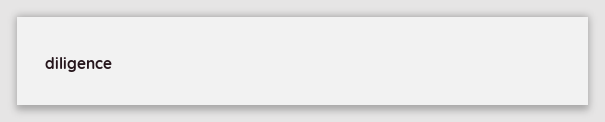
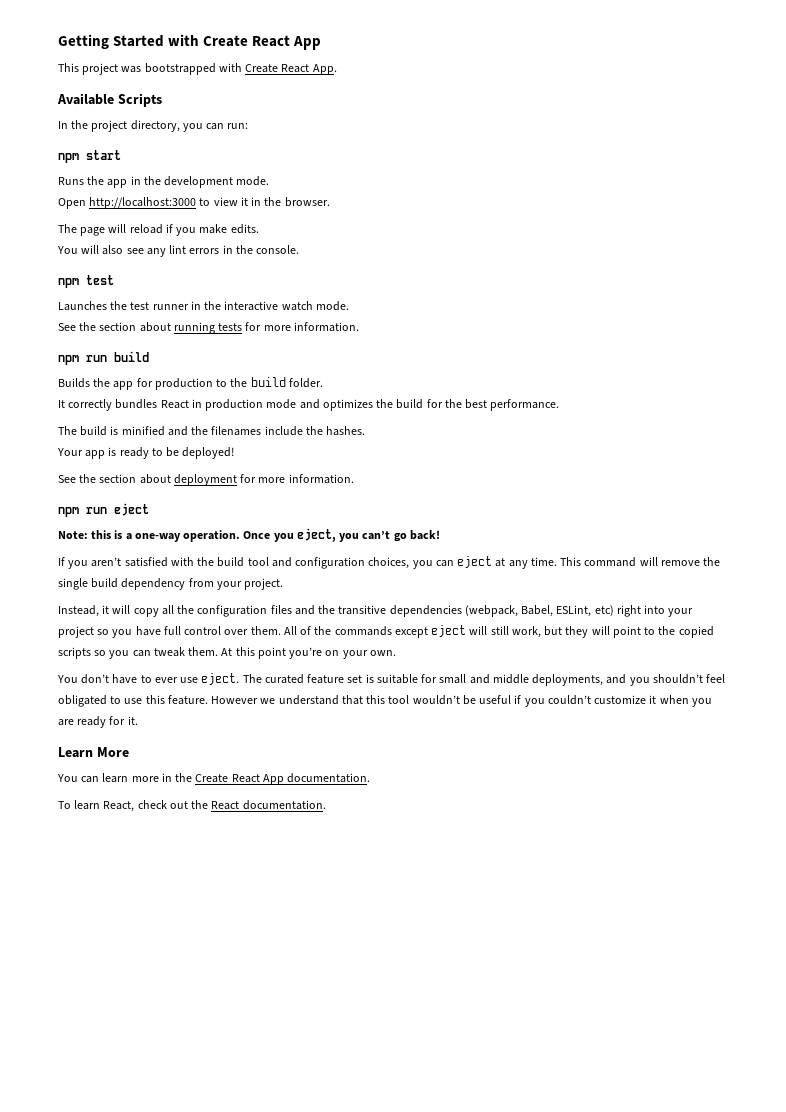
[45,57,112,72] diligence -> [58,34,322,50] [58,63,337,75] [57,93,162,107] [58,120,249,132] [58,150,121,163] [58,176,270,188] [58,197,330,209] [58,224,259,236] [57,245,300,257] [58,275,114,288] [58,301,349,311] [58,322,359,334] [58,351,149,365] [58,377,323,390] [58,399,560,411] [58,426,366,436] [57,447,235,459] [58,474,354,486] [58,503,149,517] [58,528,440,542] [58,556,721,569] [58,578,284,590] [58,605,694,617] [58,625,714,638] [58,647,396,659] [57,673,726,686] [58,695,712,707] [58,716,138,728] [58,747,129,758] [57,773,371,785] [58,800,326,812] Getting Started with Create React App // This project was bootstrapped with Create React App. // Available Scripts // In the project directory, you can run: // npm start // Runs the app in the development mode. // Open http://localhost:3000 to view it in the browser. // The page will reload if you make edits. // You will also see any lint errors in the console. // npm test // Launches the test runner in the interactive watch mode. // See the section about running tests for more information. // npm run build // Builds the app for production to the build folder. // It correctly bundles React in production mode and optimizes the build for the best performance. // The build is minified and the filenames include the hashes. // Your app is ready to be deployed! // See the section about deployment for more information. // npm run eject // Note: this is a one-way operation. Once you eject, you can’t go back! // If you aren’t satisfied with the build tool and configuration choices, you can eject at any time. This command will remove the single build dependency from your project. // Instead, it will copy all the configuration files and the transitive dependencies (webpack, Babel, ESLint, etc) right into your project so you have full control over them. All of the commands except eject will still work, but they will point to the copied scripts so you can tweak them. At this point you’re on your own. // You don’t have to ever use eject. The curated feature set is suitable for small and middle deployments, and you shouldn’t feel obligated to use this feature. However we understand that this tool wouldn’t be useful if you couldn’t customize it when you are ready for it. // Learn More // You can learn more in the Create React App documentation. // To learn React, check out the React documentation.

